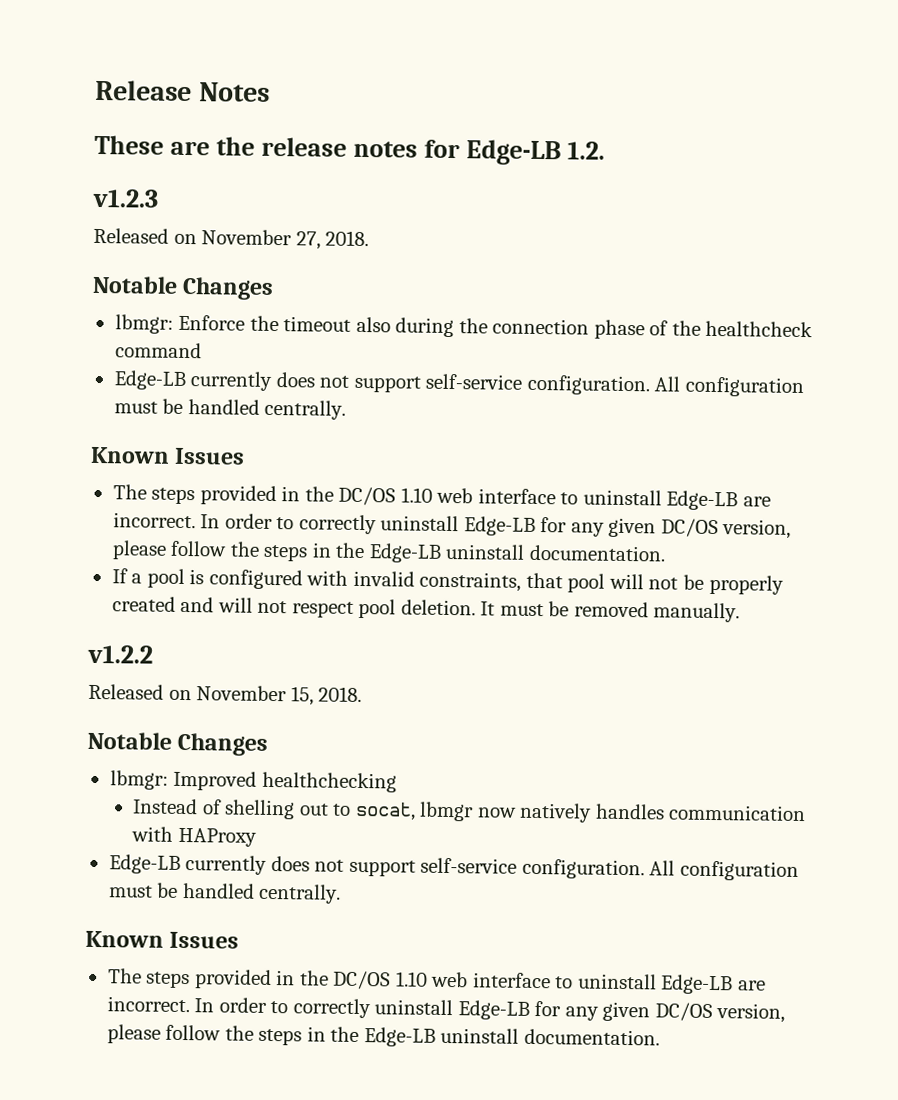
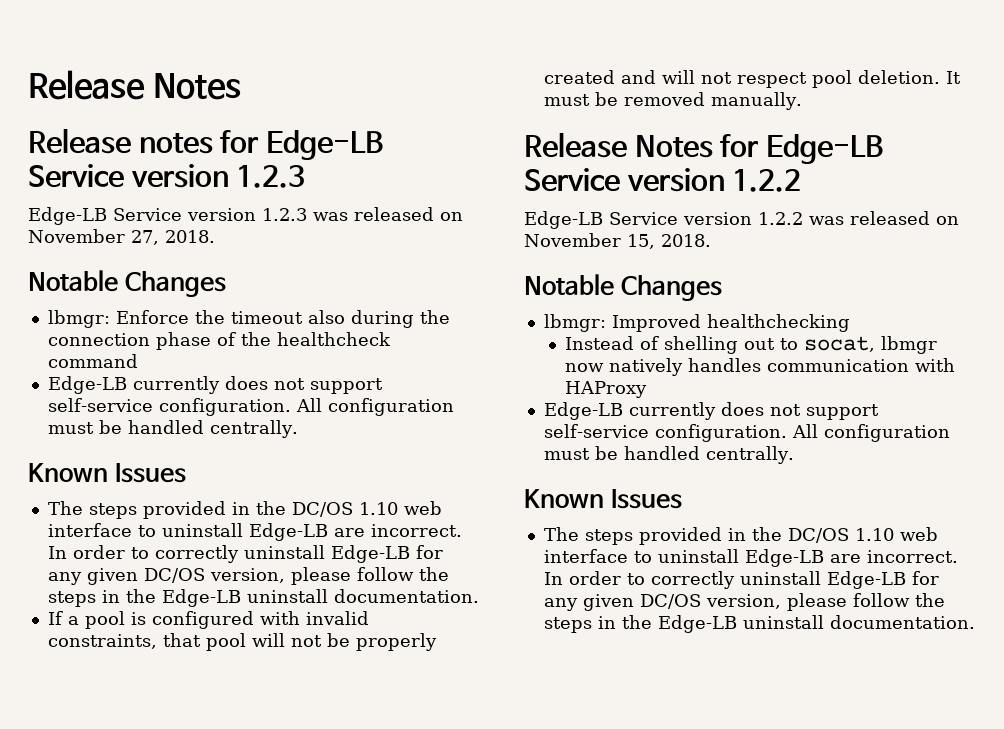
[94,134,606,166] [92,188,159,208] [93,227,169,244] These are the release notes for Edge-LB 1.2. // v1.2.3 // Released -> [28,128,384,160] [28,164,306,188] [28,207,434,225] Release notes for Edge-LB Service version 1.2.3 // Edge-LB Service version 1.2.3 was released
[87,644,153,664] [88,683,164,700] v1.2.2 // Released -> [524,132,884,164] [524,168,802,192] [524,211,930,229] Release Notes for Edge-LB Service version 1.2.2 // Edge-LB Service version 1.2.2 was released

